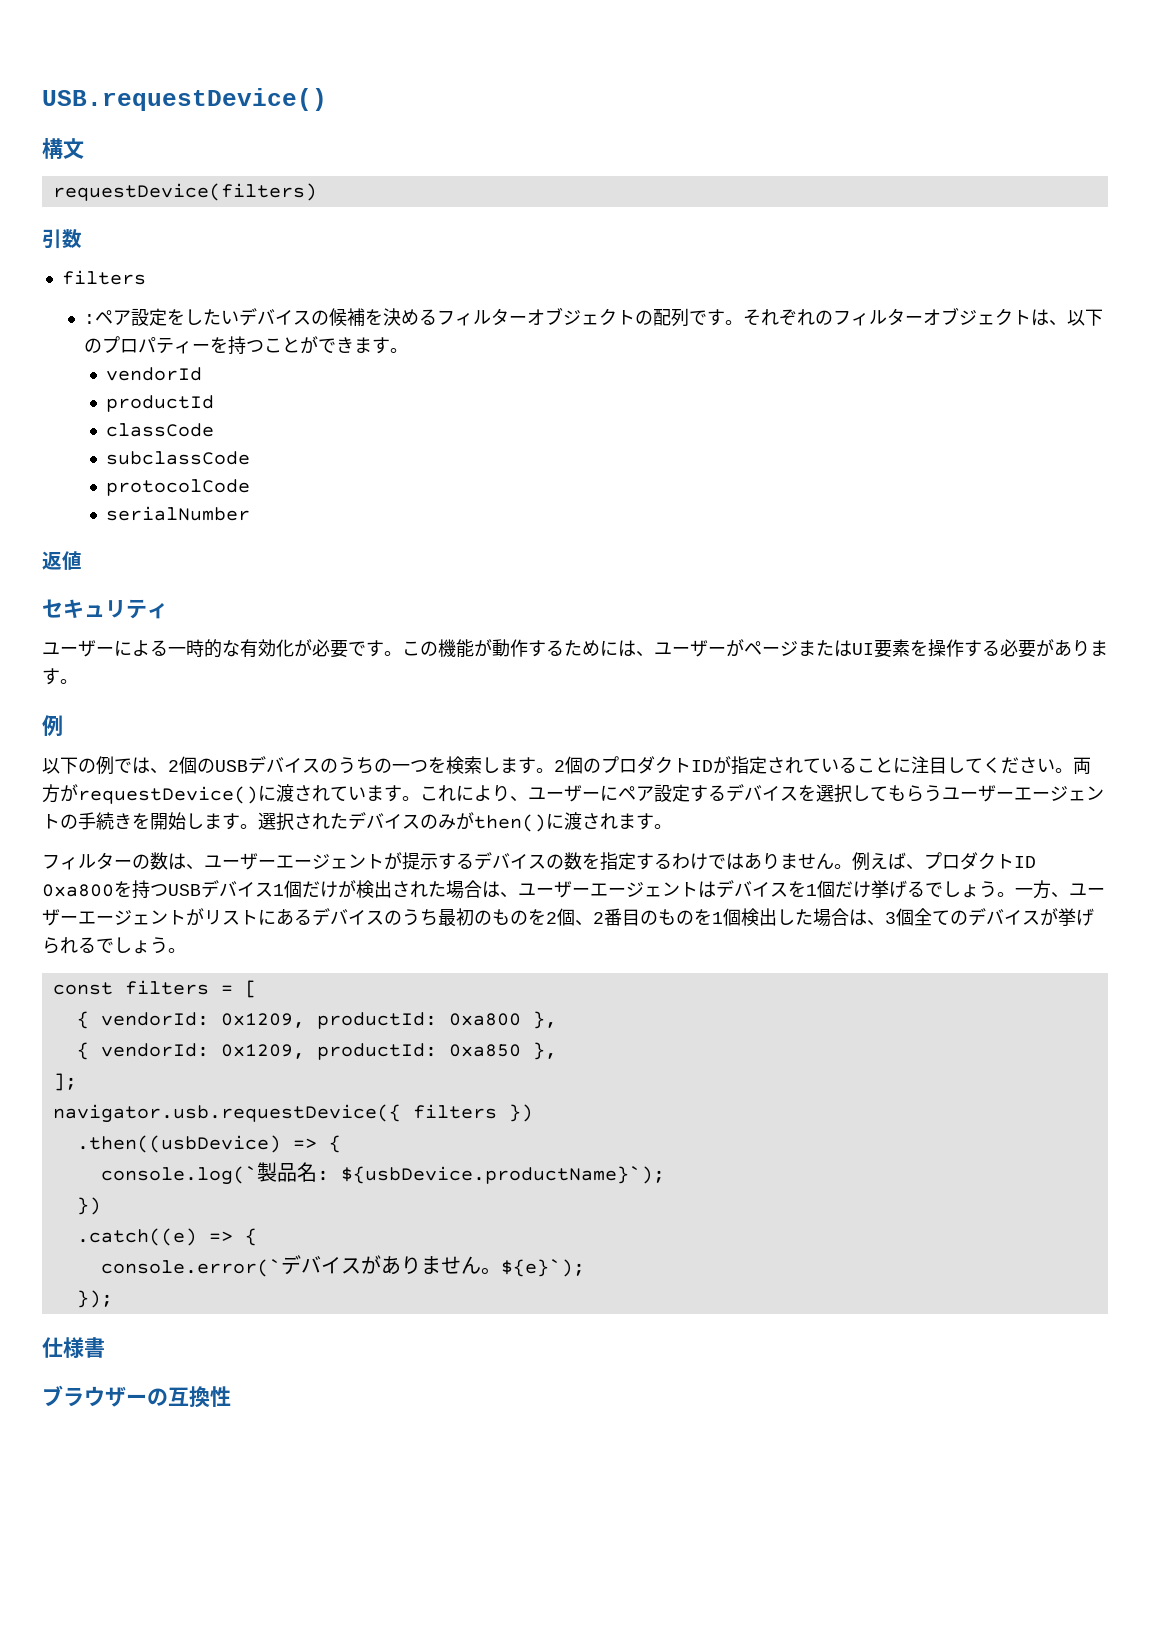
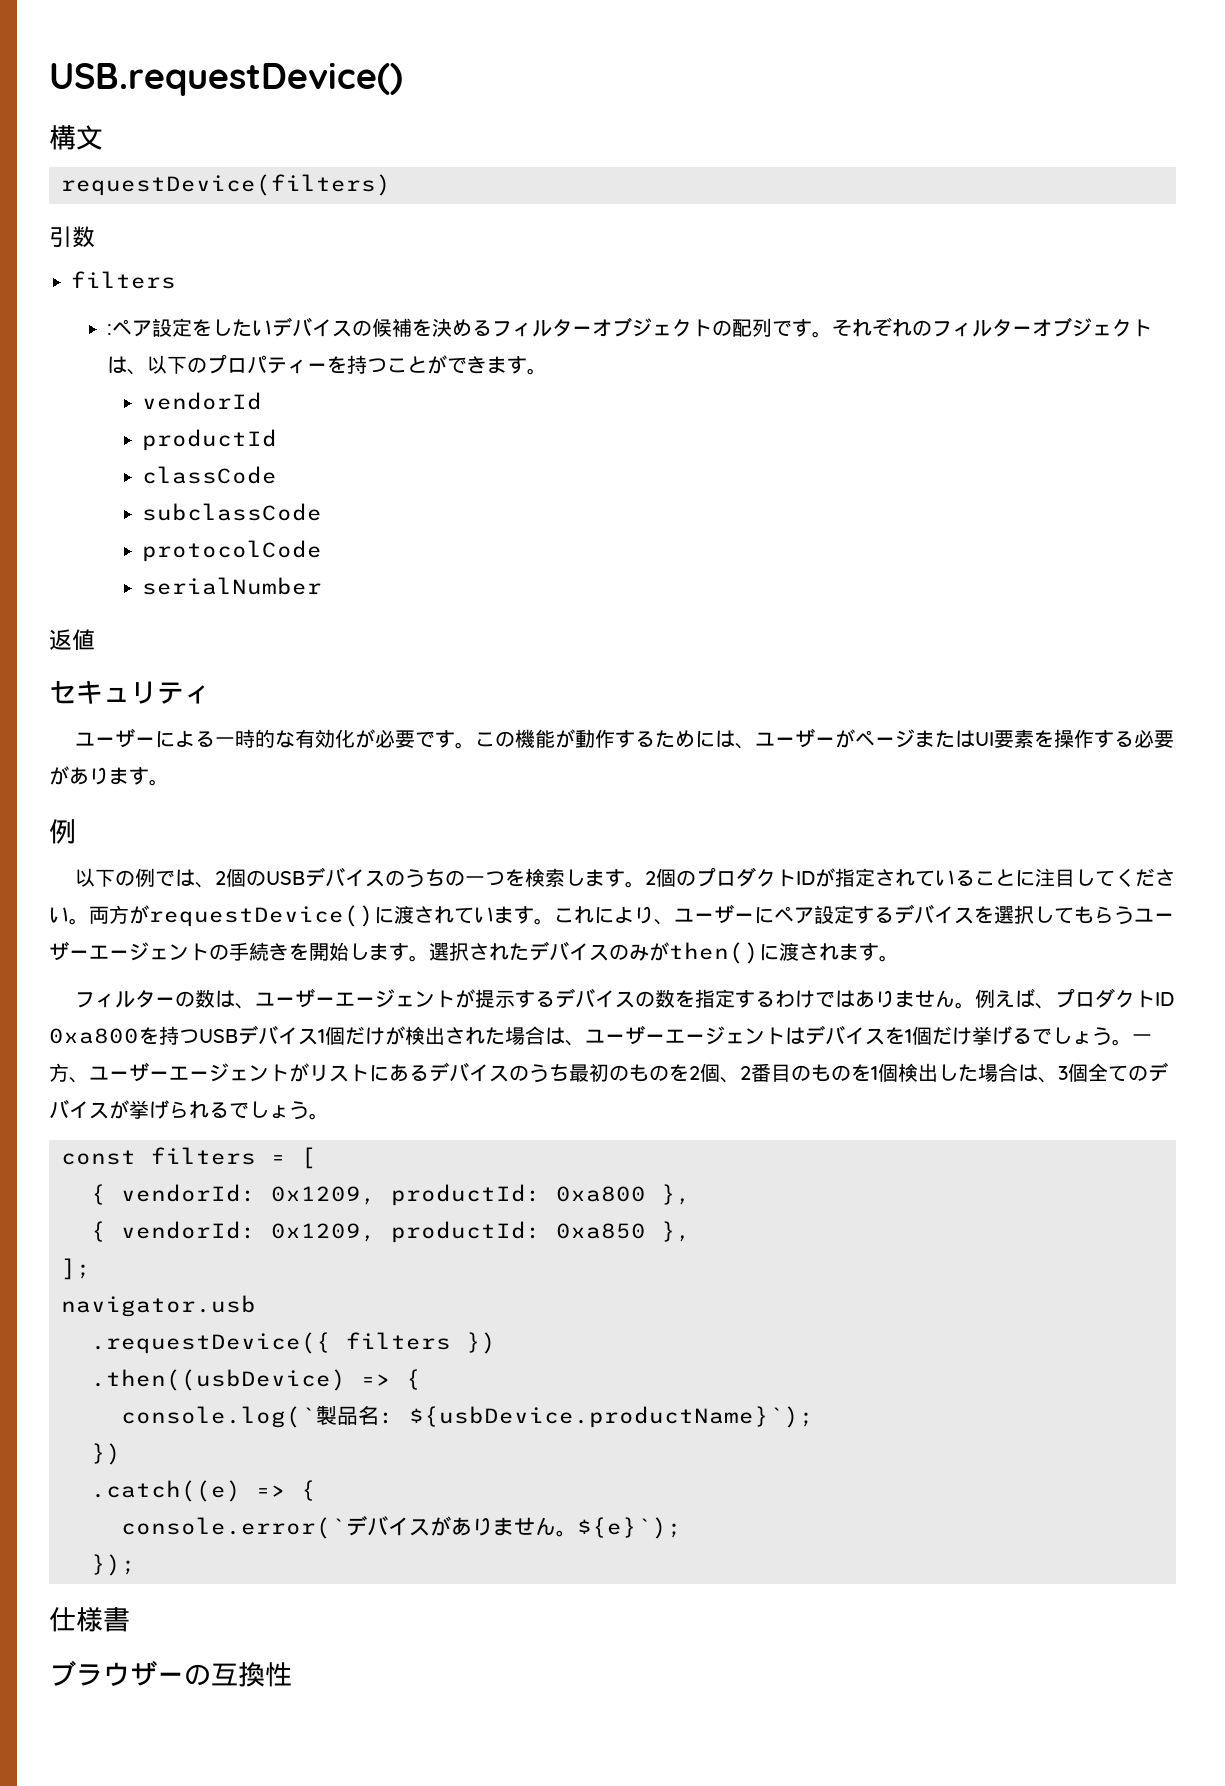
[52,1104,401,1123] navigator.usb.requestDevice({ -> [61,1295,256,1317] [91,1332,331,1354] navigator.usb // .requestDevice({

